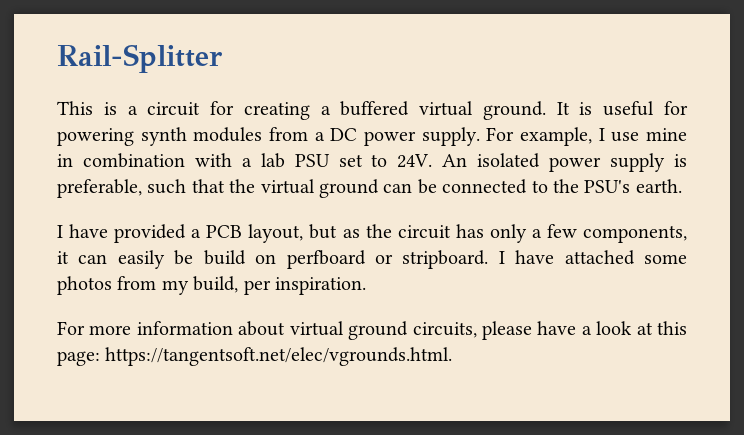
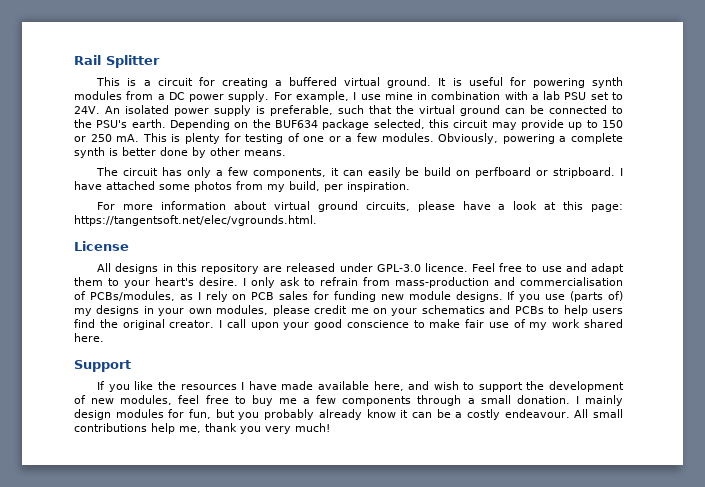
[57,44,223,73] Rail-Splitter -> [74,55,160,68] Rail Splitter
[57,224,392,243] // I have provided a PCB layout, but as the -> [170,119,623,130] [74,133,623,144] [74,147,286,158] [96,167,119,176] Depending on the BUF634 package selected, this circuit may provide up to 150 or 250 mA. This is plenty for testing of one or a few modules. Obviously, powering a complete synth is better done by other means. // The
(453, 356) none -> [74,241,129,251] [97,263,624,274] [74,277,623,288] [74,291,623,302] [74,305,623,316] [74,319,623,330] [74,333,104,342] [74,360,131,372] [97,381,625,392] [74,395,623,406] [74,409,623,420] [74,423,330,434] // License // All designs in this repository are released under GPL-3.0 licence. Feel free to use and adapt them to your heart's desire. I only ask to refrain from mass-production and commercialisation of PCBs/modules, as I rely on PCB sales for funding new module designs. If you use (parts of) my designs in your own modules, please credit me on your schematics and PCBs to help users find the original creator. I call upon your good conscience to make fair use of my work shared here. // Support // If you like the resources I have made available here, and wish to support the development of new modules, feel free to buy me a few components through a small donation. I mainly design modules for fun, but you probably already know it can be a costly endeavour. All small contributions help me, thank you very much!

